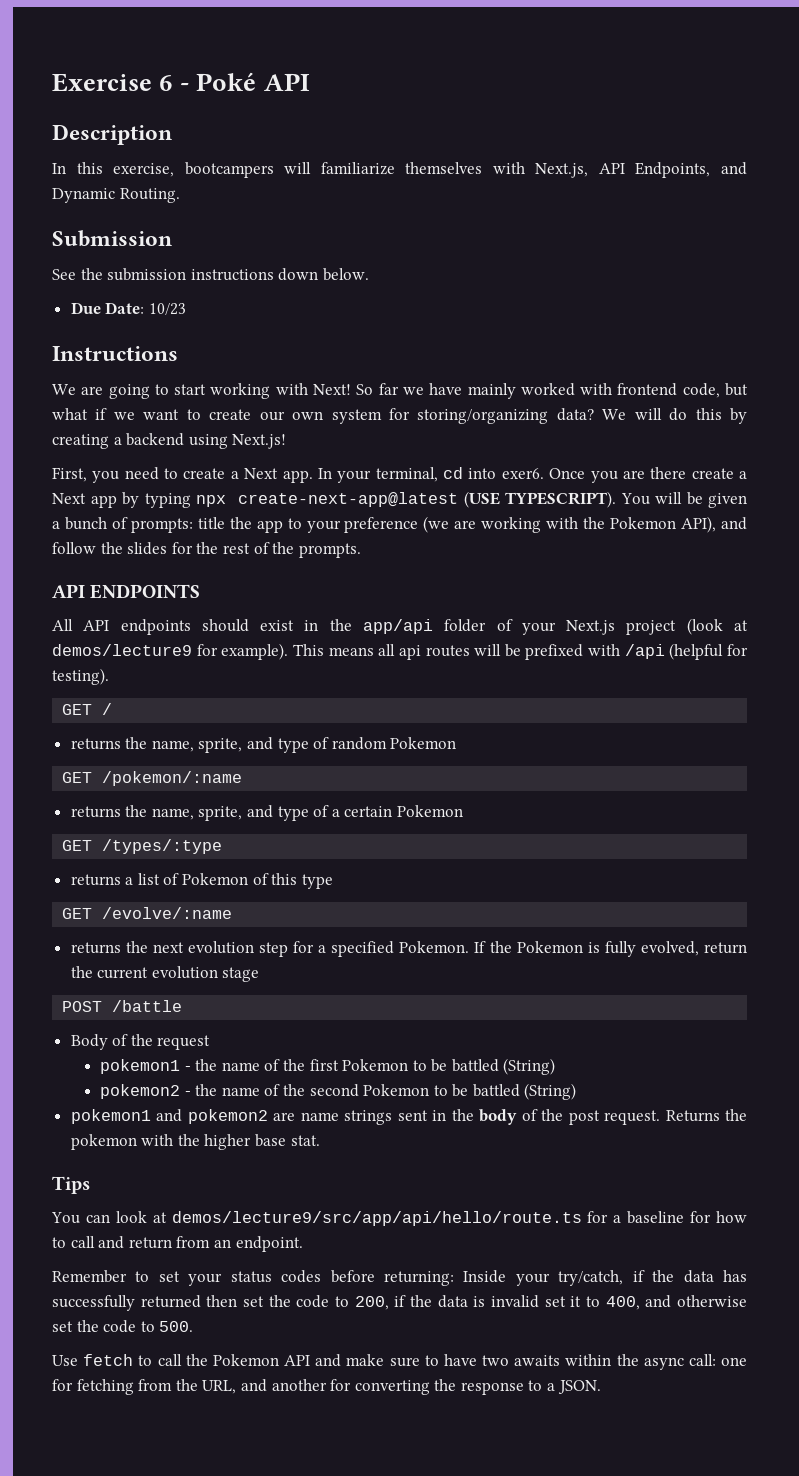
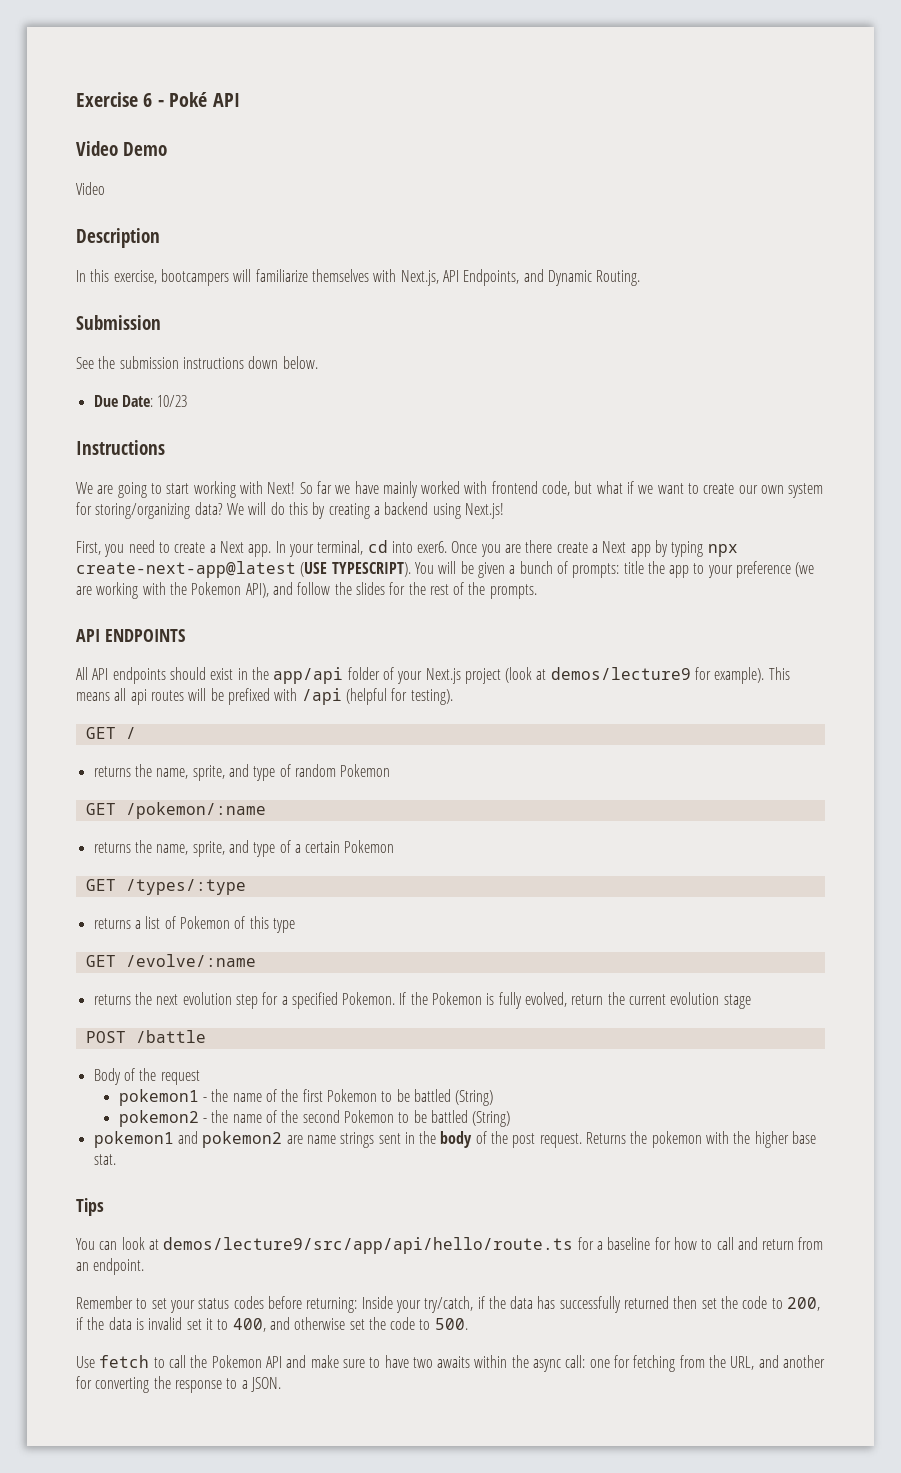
(310, 82) none -> [76,141,167,156] [76,182,105,195] // Video Demo // Video

